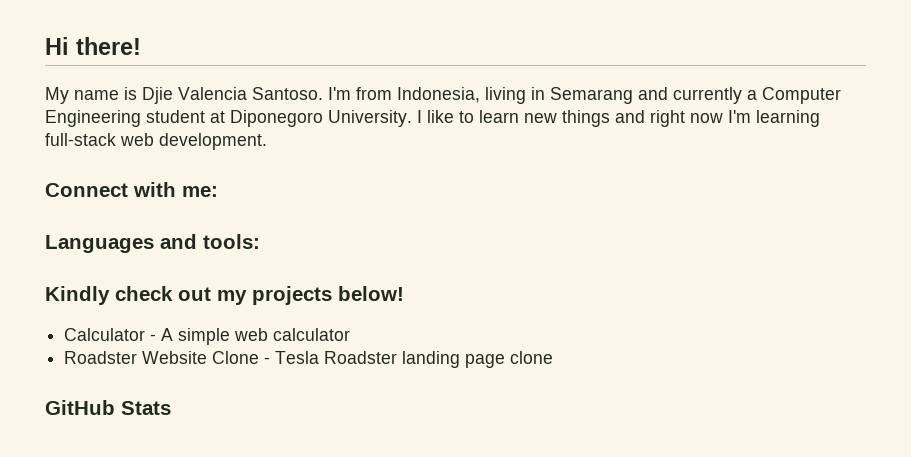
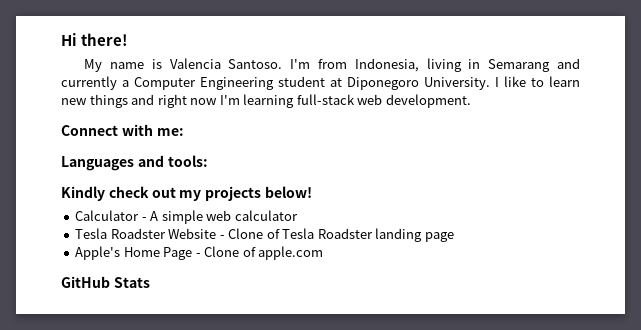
[142,87,173,104] Djie -> (162, 64) none
(351, 334) none -> [75,228,108,239] Tesla
[212,351,271,364] Clone - -> [219,228,280,239] - Clone of
[510,351,554,364] clone -> [75,246,324,260] // Apple's Home Page - Clone of apple.com

